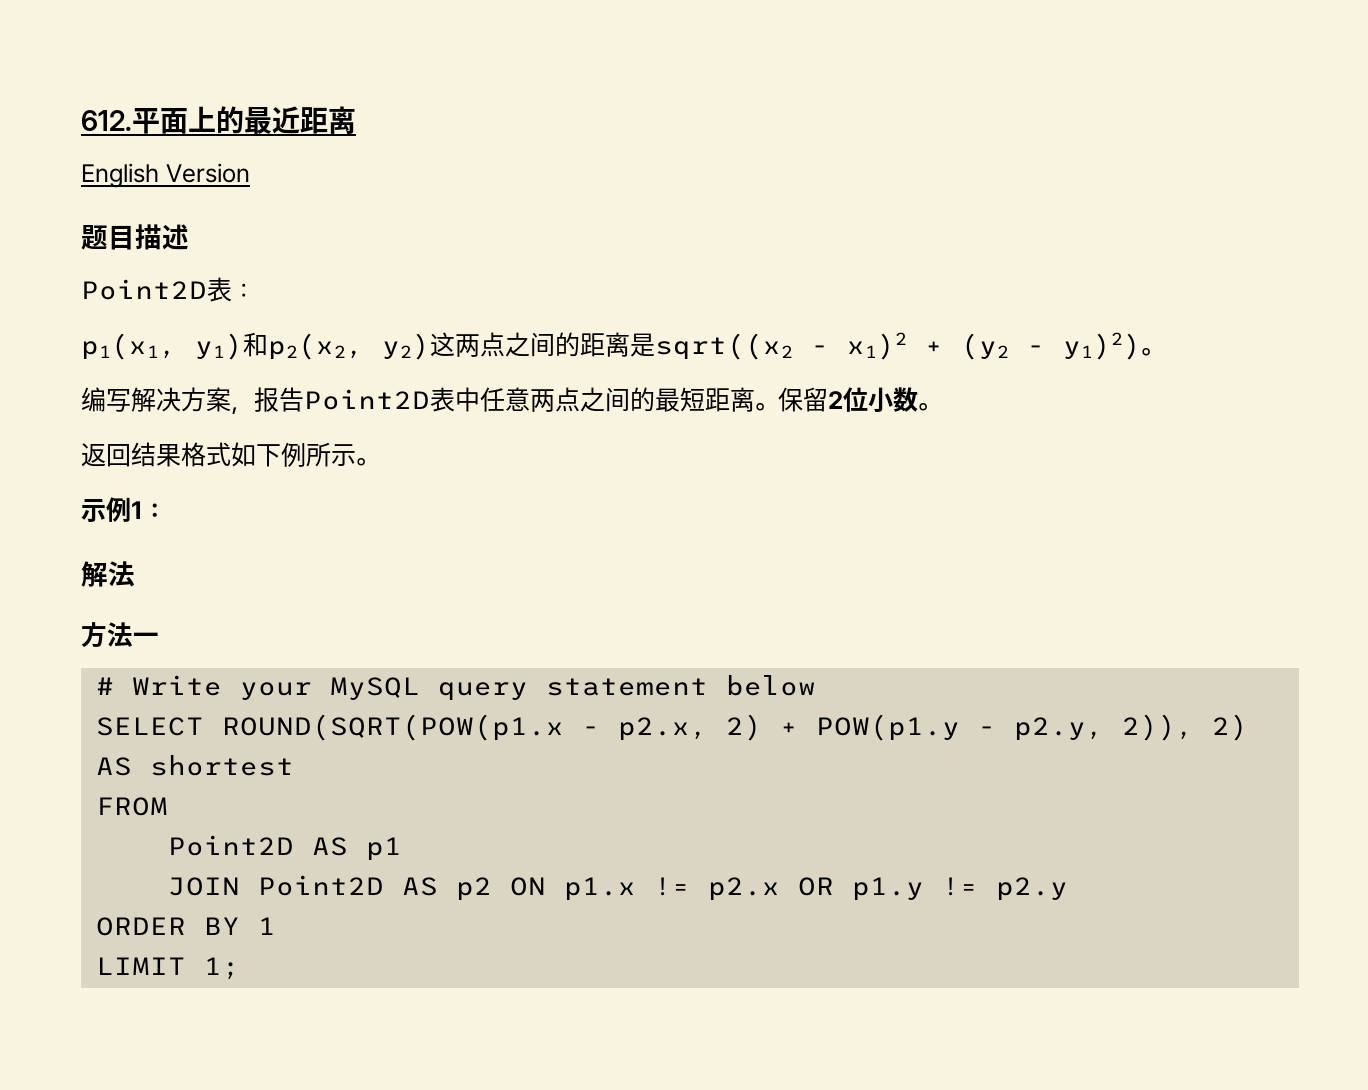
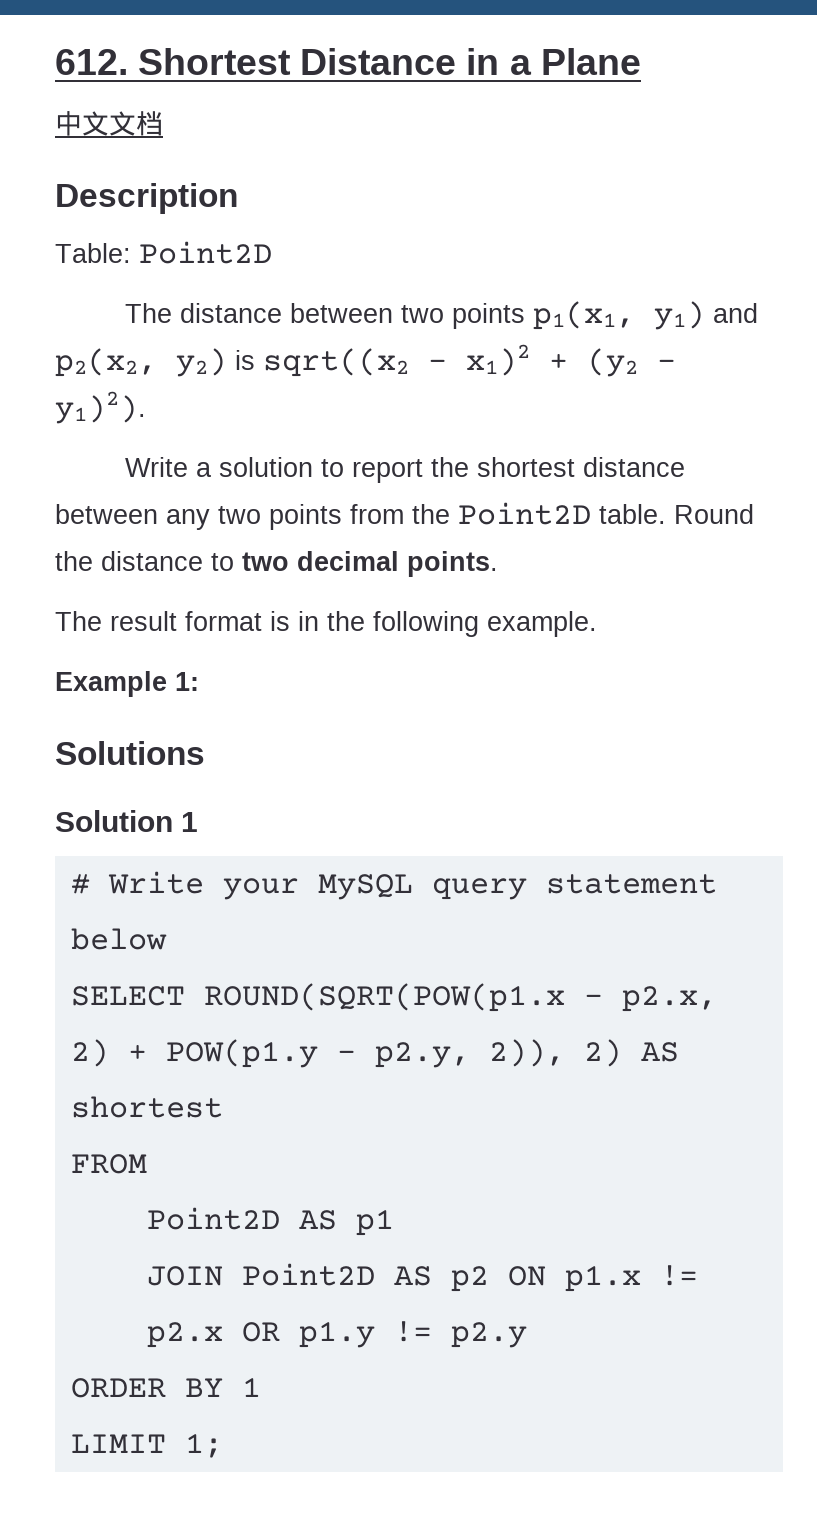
[132,106,356,134] [81,163,250,188] [81,224,189,250] [81,277,255,302] 平面上的最近距离 // English Version // 题目描述 // Point2D表： // -> [138,48,641,75] [55,111,163,136] [55,183,238,214] [55,241,272,264] [124,303,525,329] Shortest Distance in a Plane // 中文文档 // Description // Table: Point2D // The distance between two points
[243,332,268,357] 和 -> [712,303,758,323] and
[430,332,655,357] 这两点之间的距离是 -> [235,350,255,370] is
[1063,332,1164,360] [81,387,941,415] [81,442,379,467] [81,497,166,522] [81,561,135,587] [81,622,159,648] y1)2)。 // 编写解决方案，报告Point2D表中任意两点之间的最短距离。保留2位小数。 // 返回结果格式如下例所示。 // 示例1： // 解法 // 方法一 -> [55,391,146,424] [124,457,685,483] [55,502,754,530] [55,551,498,577] [55,611,597,637] [55,671,199,697] [55,741,205,765] [55,810,199,832] y1)2). // Write a solution to report the shortest distance between any two points from the Point2D table. Round the distance to two decimal points. // The result format is in the following example. // Example 1: // Solutions // Solution 1

